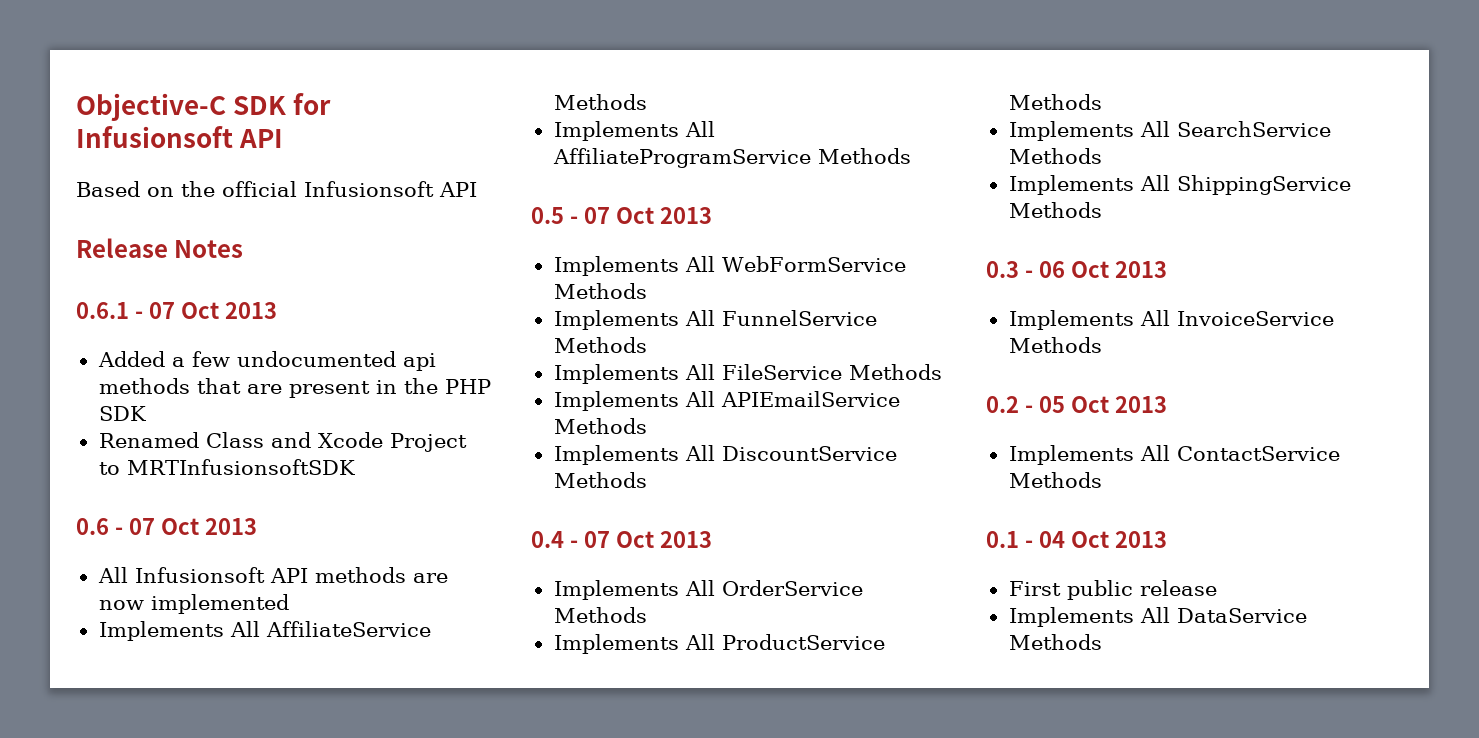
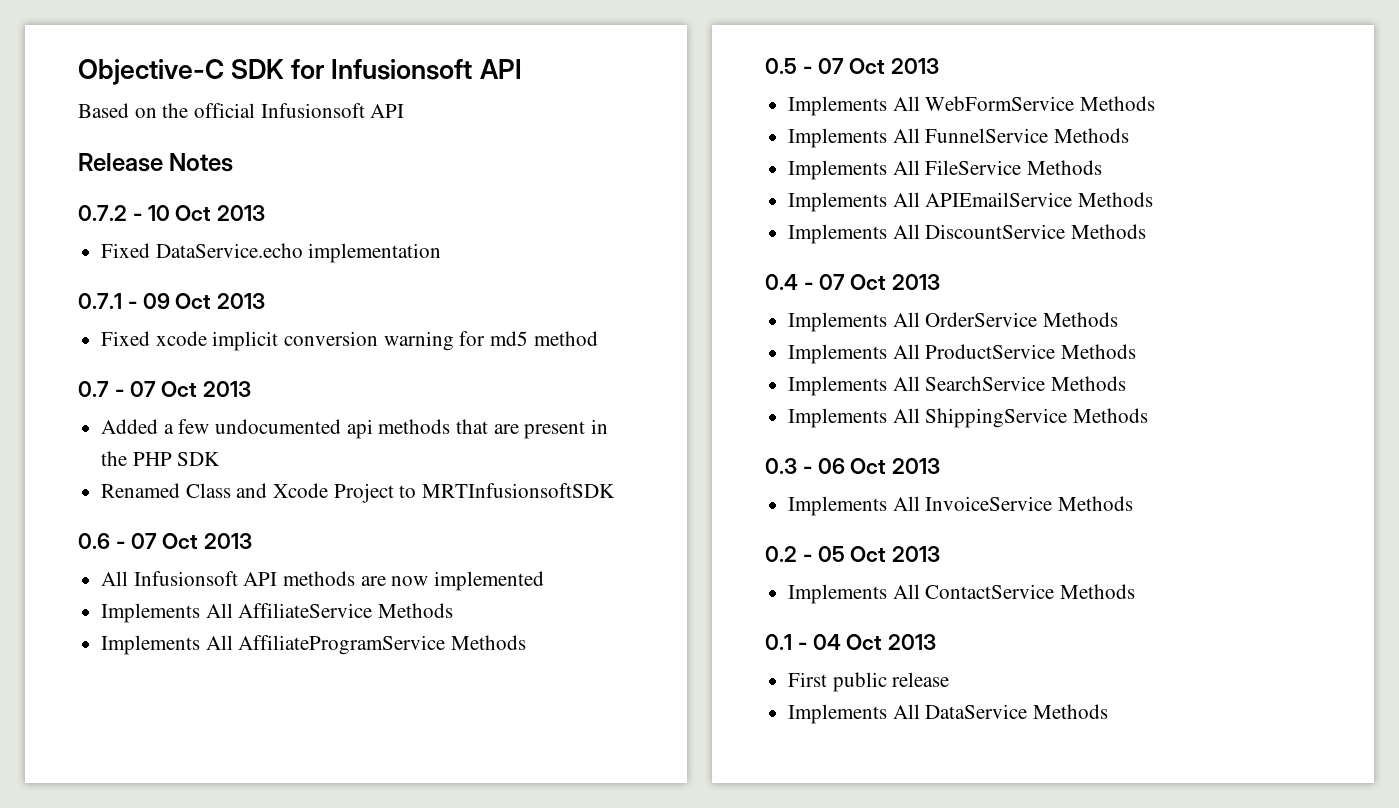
[76,302,129,319] 0.6.1 -> [78,205,266,221] [101,243,442,263] [78,293,266,309] [101,331,598,351] [78,381,109,397] 0.7.2 - 10 Oct 2013 // Fixed DataService.echo implementation // 0.7.1 - 09 Oct 2013 // Fixed xcode implicit conversion warning for md5 method // 0.7

